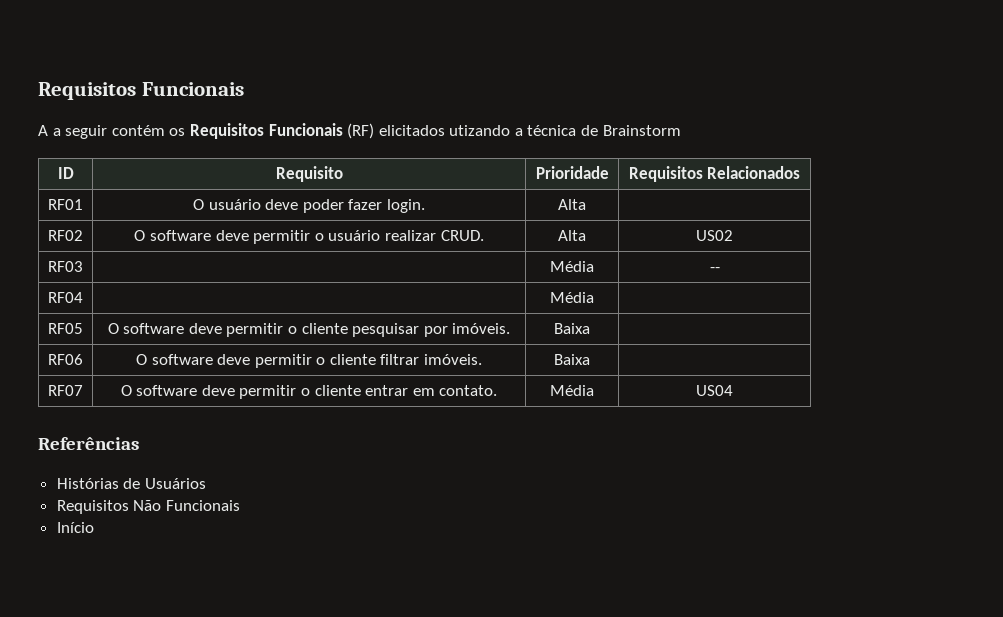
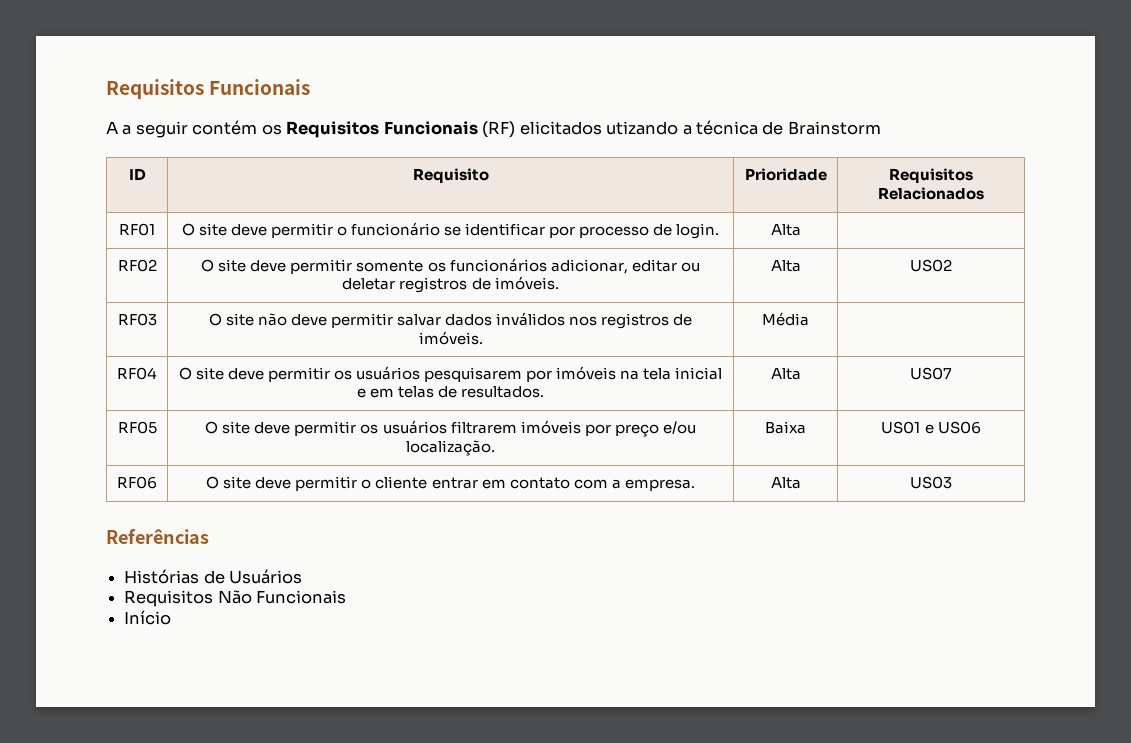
[208,199,383,213] usuário deve poder fazer -> [198,222,673,238] site deve permitir o funcionário se identificar por processo de
[150,230,484,244] [558,230,586,241] [696,230,733,241] [48,261,83,272] [550,261,594,272] [709,267,720,272] [48,292,83,303] [550,292,594,303] software deve permitir o usuário realizar CRUD. | Alta | US02 // RF03 | | Média | -- // RF04 | | Média | -> [218,258,700,274] [342,276,559,293] [770,260,801,272] [910,259,952,272] [117,313,157,326] [208,312,693,329] [418,331,483,345] [762,312,809,326] [117,367,157,380] [178,366,723,382] [356,386,545,398] [770,368,801,380] [910,367,952,380] site deve permitir somente os funcionários adicionar, editar ou deletar registros de imóveis. | Alta | US02 // RF03 | O site não deve permitir salvar dados inválidos nos registros de imóveis. | Média | // RF04 | O site deve permitir os usuários pesquisarem por imóveis na tela inicial e em telas de resultados. | Alta | US07
[123,323,511,337] [554,323,590,334] [48,354,83,365] [135,354,483,368] [554,354,590,365] [48,385,83,396] [120,385,198,396] software deve permitir o cliente pesquisar por imóveis. | Baixa | // RF06 | O software deve permitir o cliente filtrar imóveis. | Baixa | // RF07 | O software -> [222,420,696,437] [406,440,495,456] [765,421,806,434] [881,421,981,434] [117,476,157,489] [206,476,252,489] site deve permitir os usuários filtrarem imóveis por preço e/ou localização. | Baixa | US01 e US06 // RF06 | O site
[439,385,498,396] [550,385,594,396] [696,385,733,396] contato. | Média | US04 -> [509,477,695,491] [770,477,801,489] [910,476,952,489] contato com a empresa. | Alta | US03

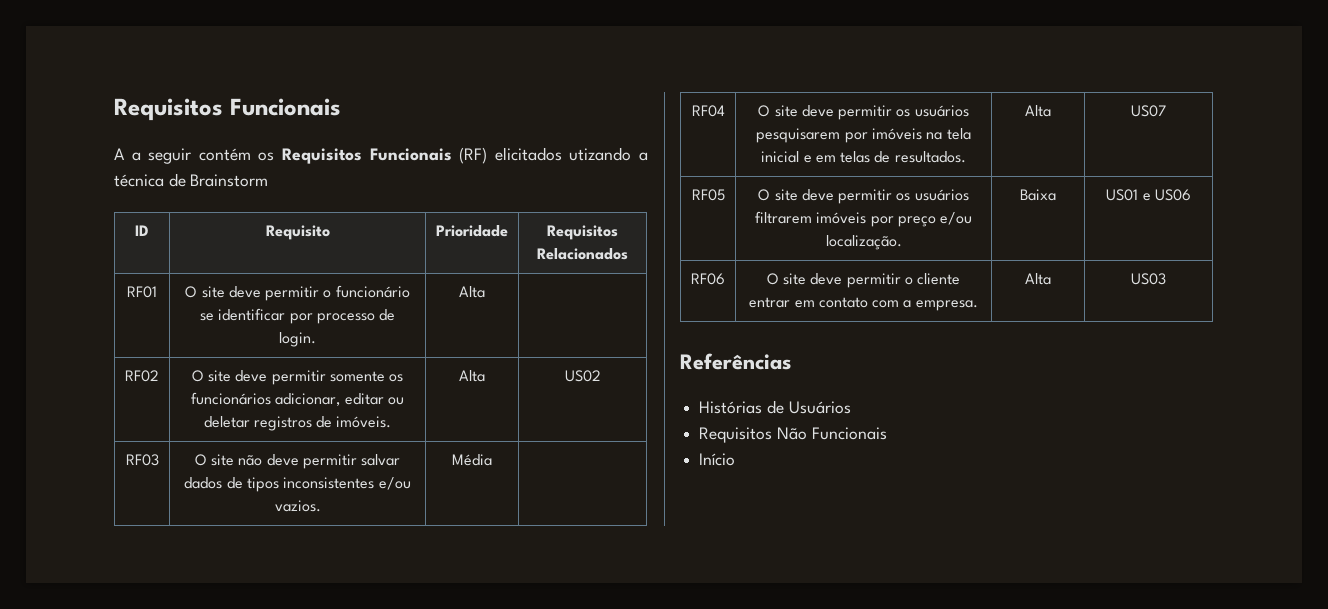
[496,312,693,329] [418,331,483,345] inválidos nos registros de imóveis. -> [226,477,411,492] [274,500,321,512] de tipos inconsistentes e/ou vazios.

